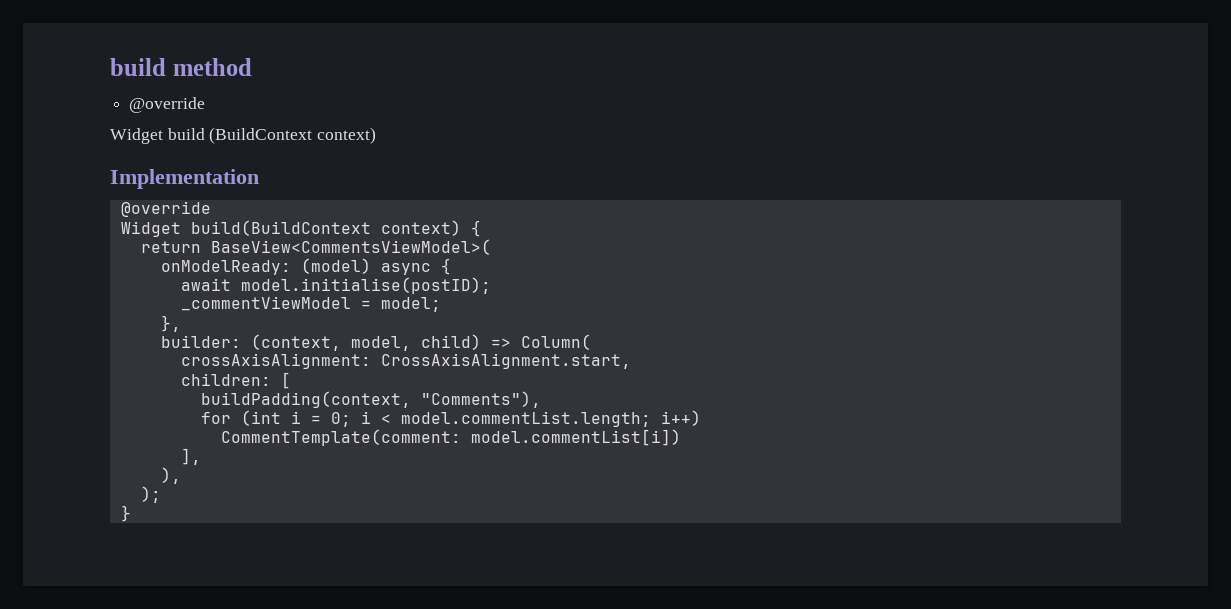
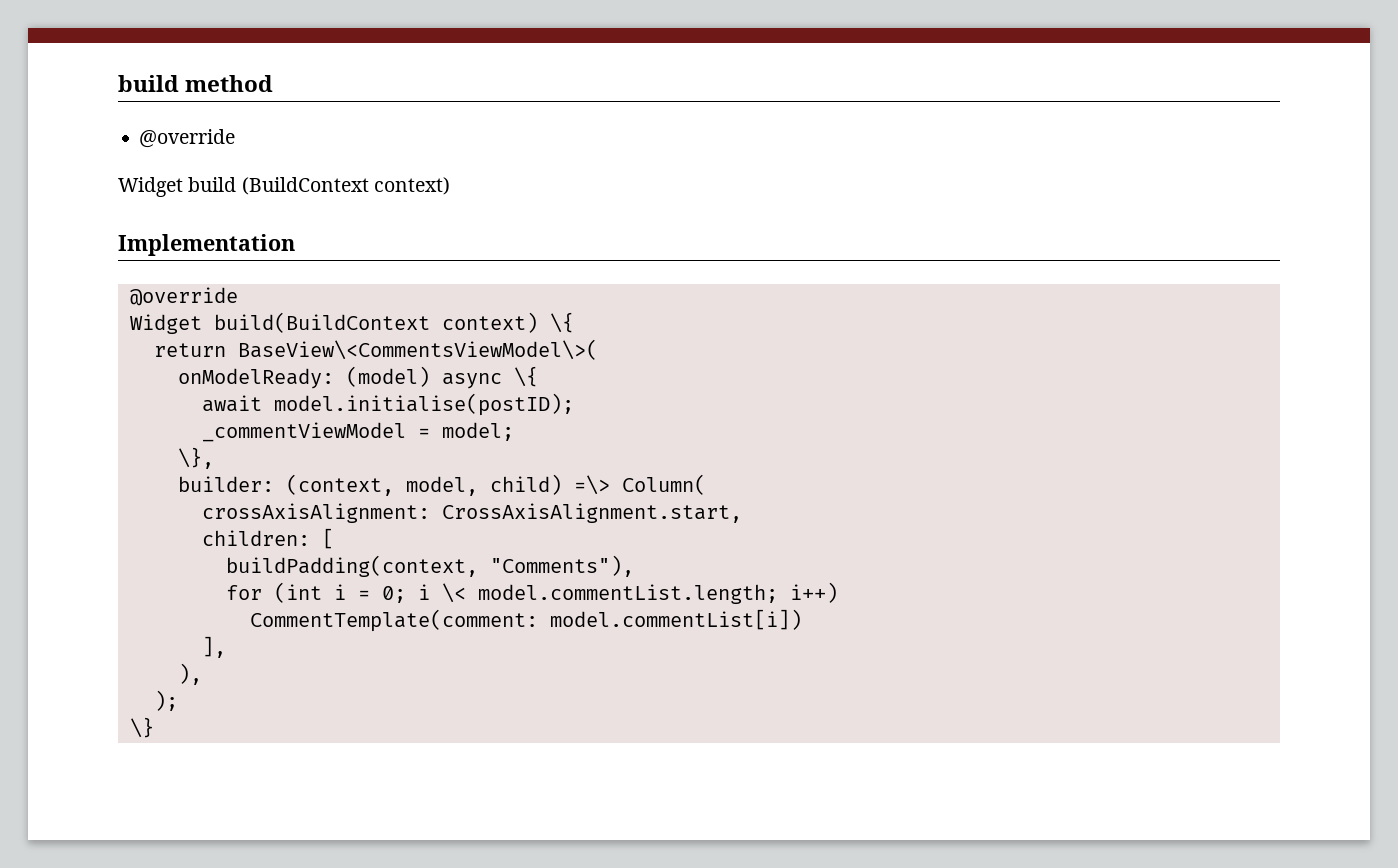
[470,220,481,237] { -> [549,312,574,333] \{
[210,239,491,255] BaseView<CommentsViewModel>( -> [237,339,598,360] BaseView\<CommentsViewModel\>(
[440,258,451,275] { -> [513,366,538,387] \{
[160,315,181,332] }, -> [177,447,214,469] \},
[490,338,511,348] => -> [573,475,610,495] =\>
[380,414,391,424] < -> [441,583,466,603] \<
[120,505,131,522] } -> [129,717,154,738] \}

